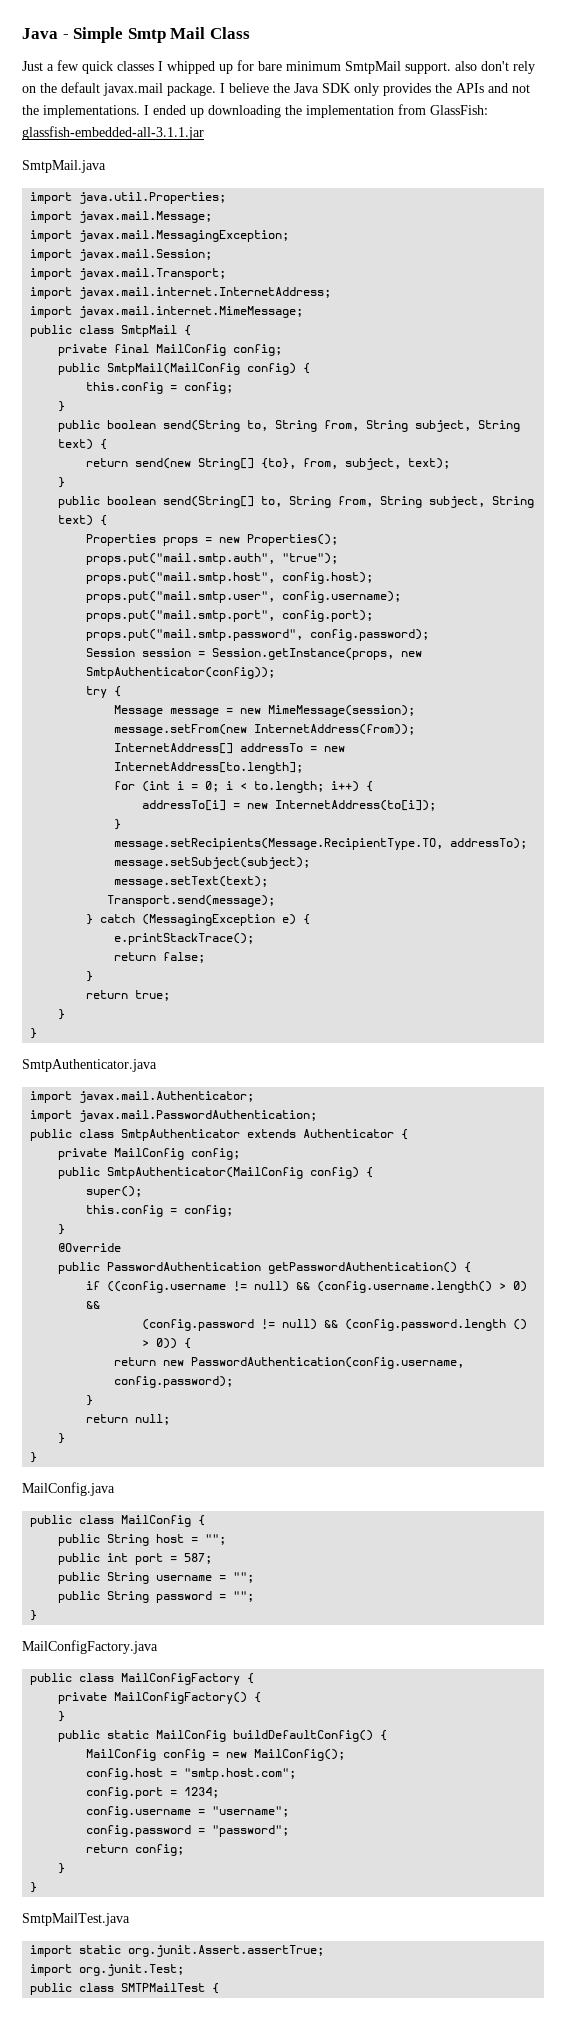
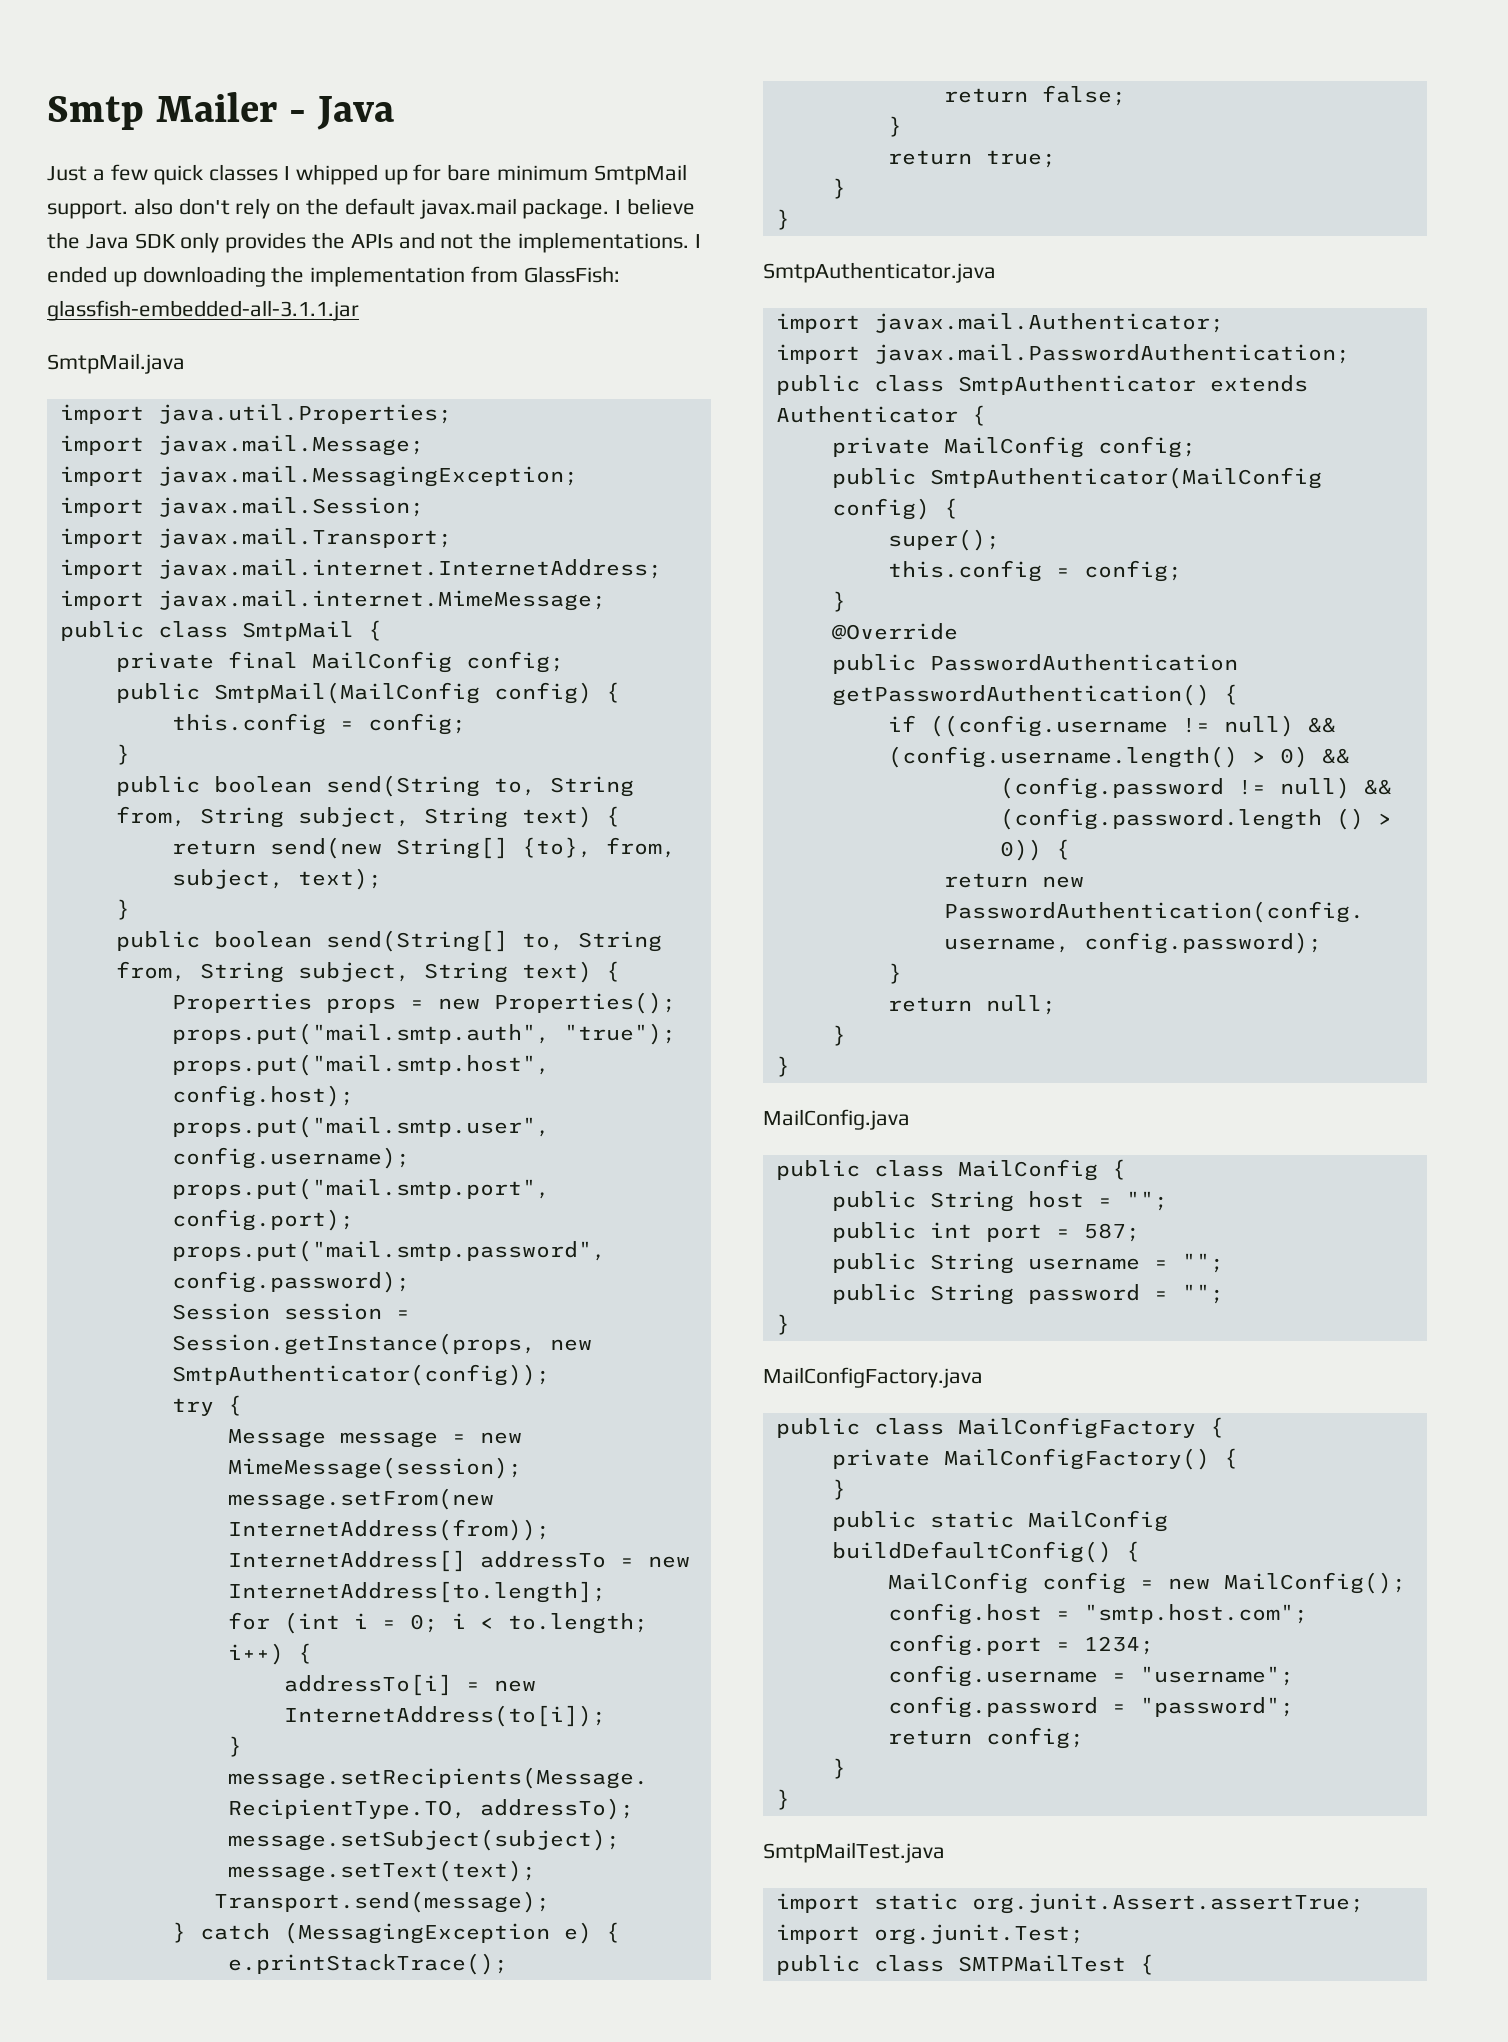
[22,27,250,43] Java - Simple Smtp Mail Class -> [47,92,395,130] Smtp Mailer - Java

